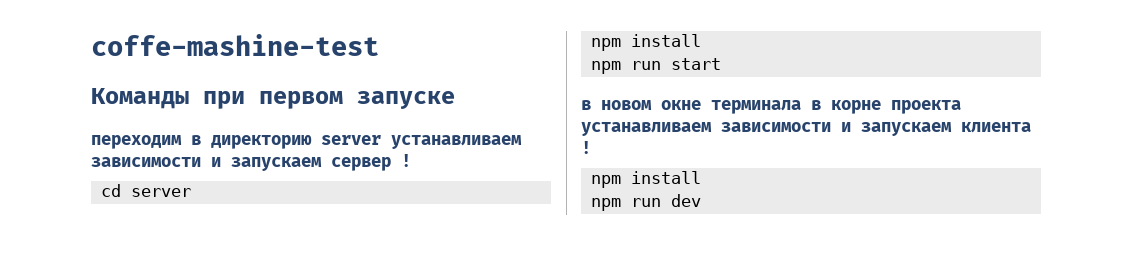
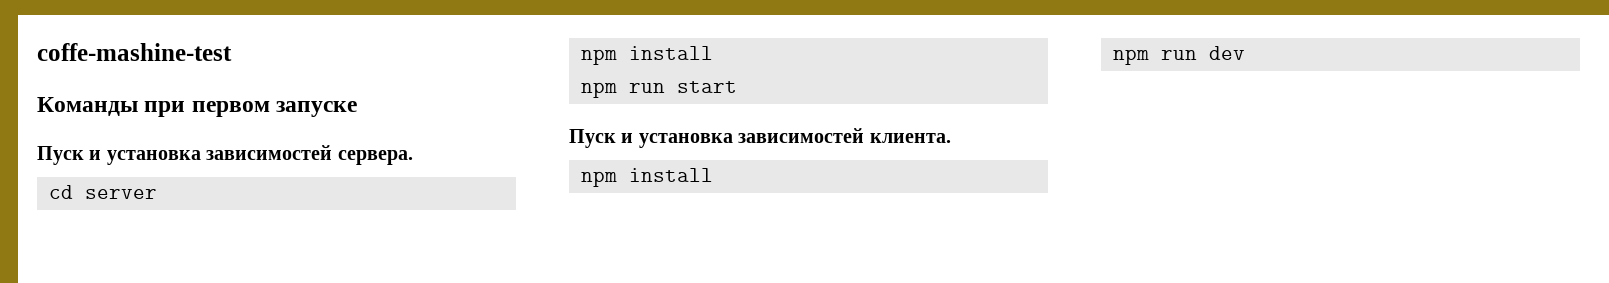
[91,135,522,149] [91,154,411,171] переходим в директорию server устанавливаем зависимости и запускаем сервер ! -> [37,145,413,165] Пуск и установка зависимостей сервера.
[581,100,961,114] [581,122,1031,136] [581,141,591,154] в новом окне терминала в корне проекта устанавливаем зависимости и запускаем клиента ! -> [569,128,951,148] Пуск и установка зависимостей клиента.

